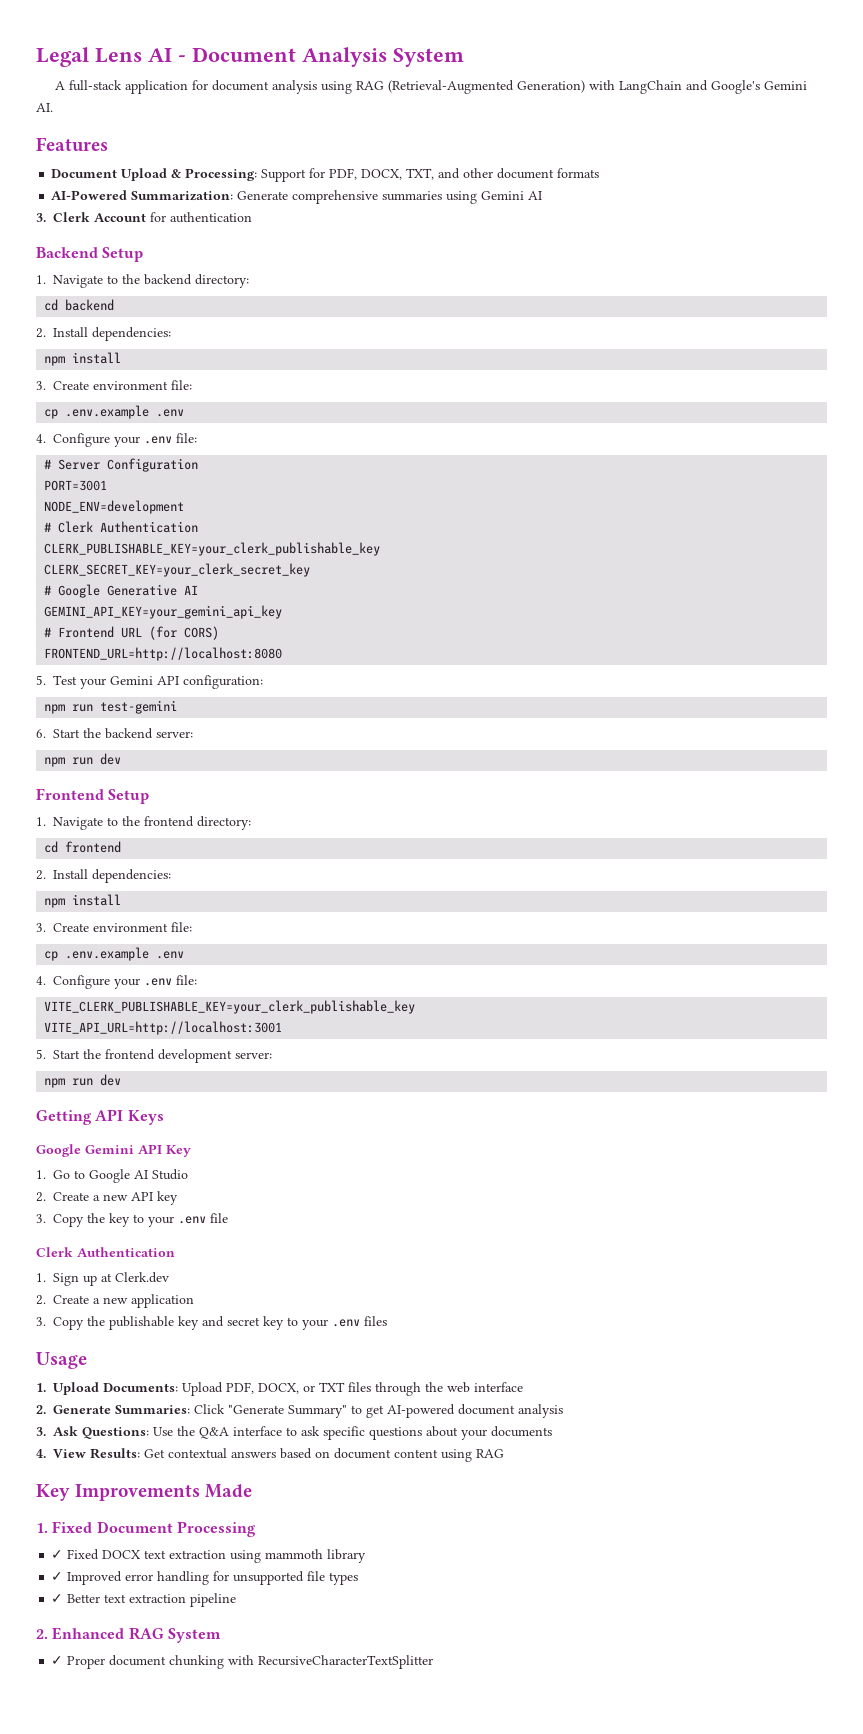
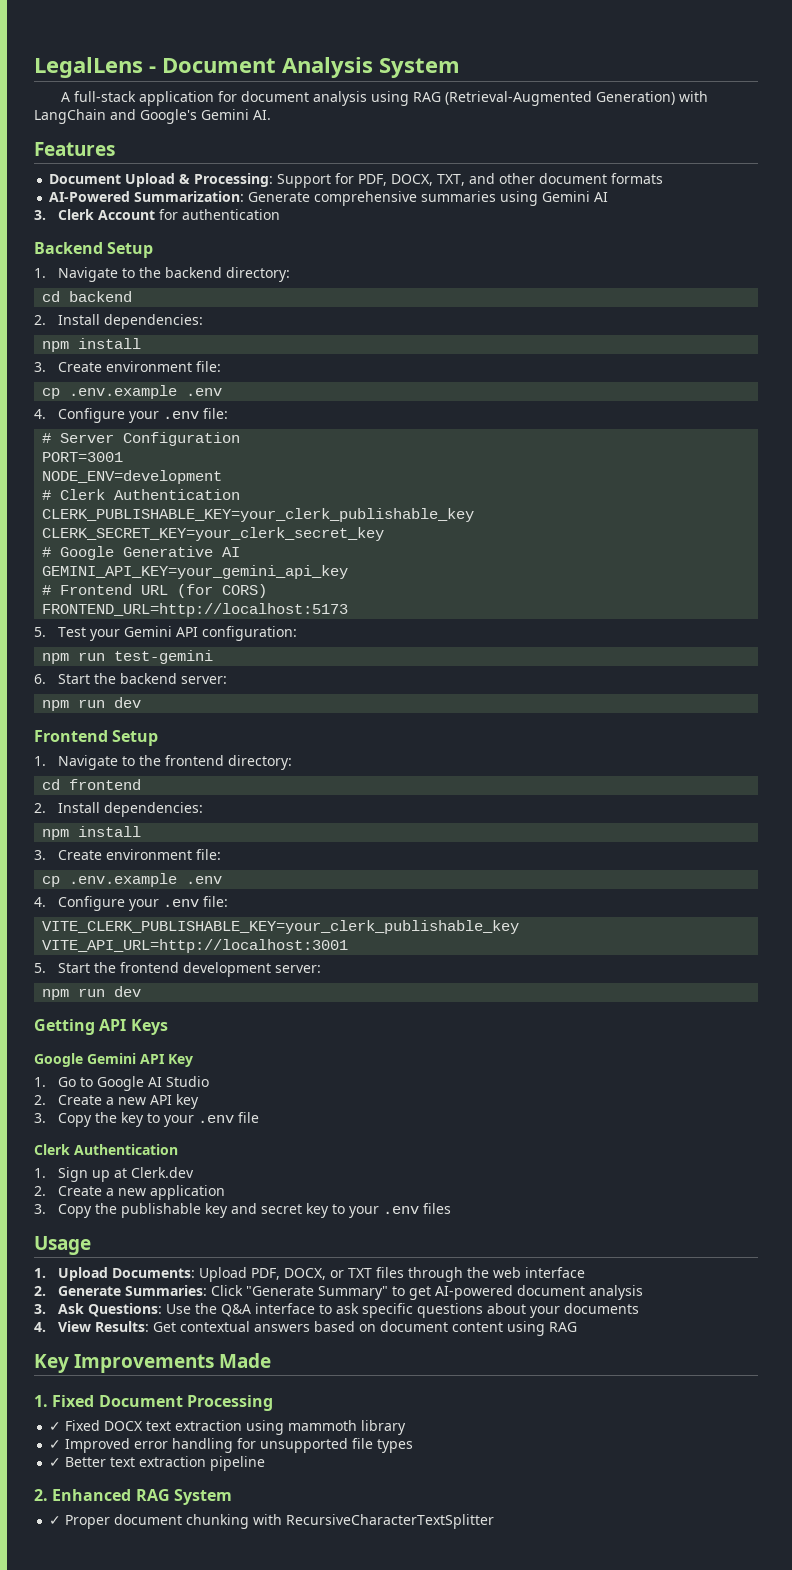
[36,47,172,67] Legal Lens AI -> [34,57,143,78] LegalLens
[44,647,283,661] FRONTEND_URL=http://localhost:8080 -> [42,603,349,617] FRONTEND_URL=http://localhost:5173

